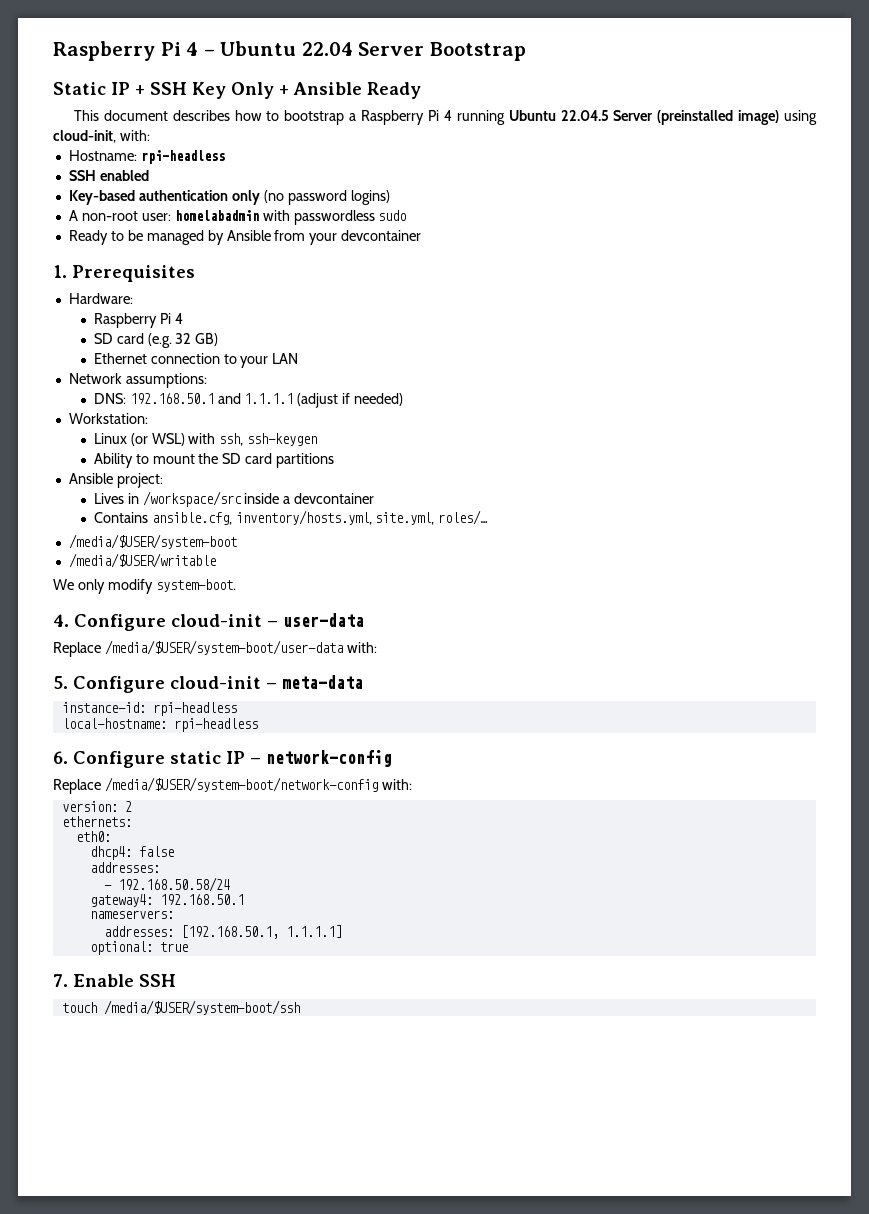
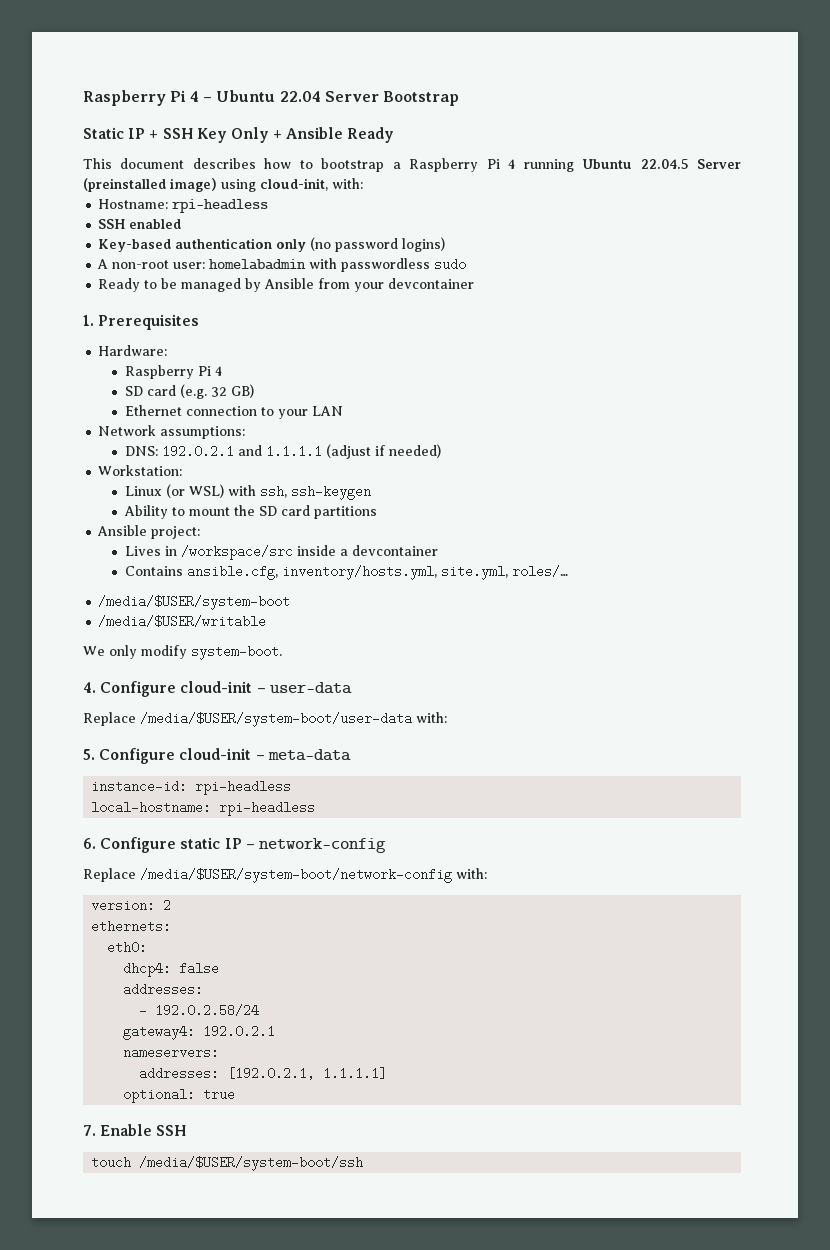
[129,393,214,404] 192.168.50.1 -> [161,445,234,458] 192.0.2.1
[117,877,230,892] 192.168.50.58/24 -> [155,1004,260,1017] 192.0.2.58/24
[159,894,244,905] 192.168.50.1 -> [203,1025,276,1038] 192.0.2.1
[180,925,279,939] [192.168.50.1, -> [227,1067,316,1080] [192.0.2.1,

